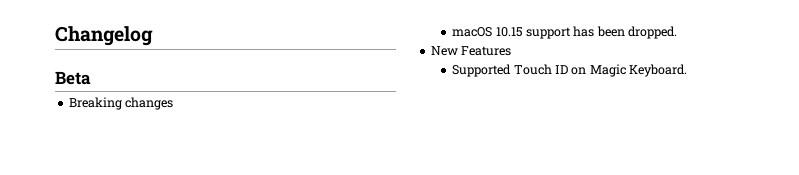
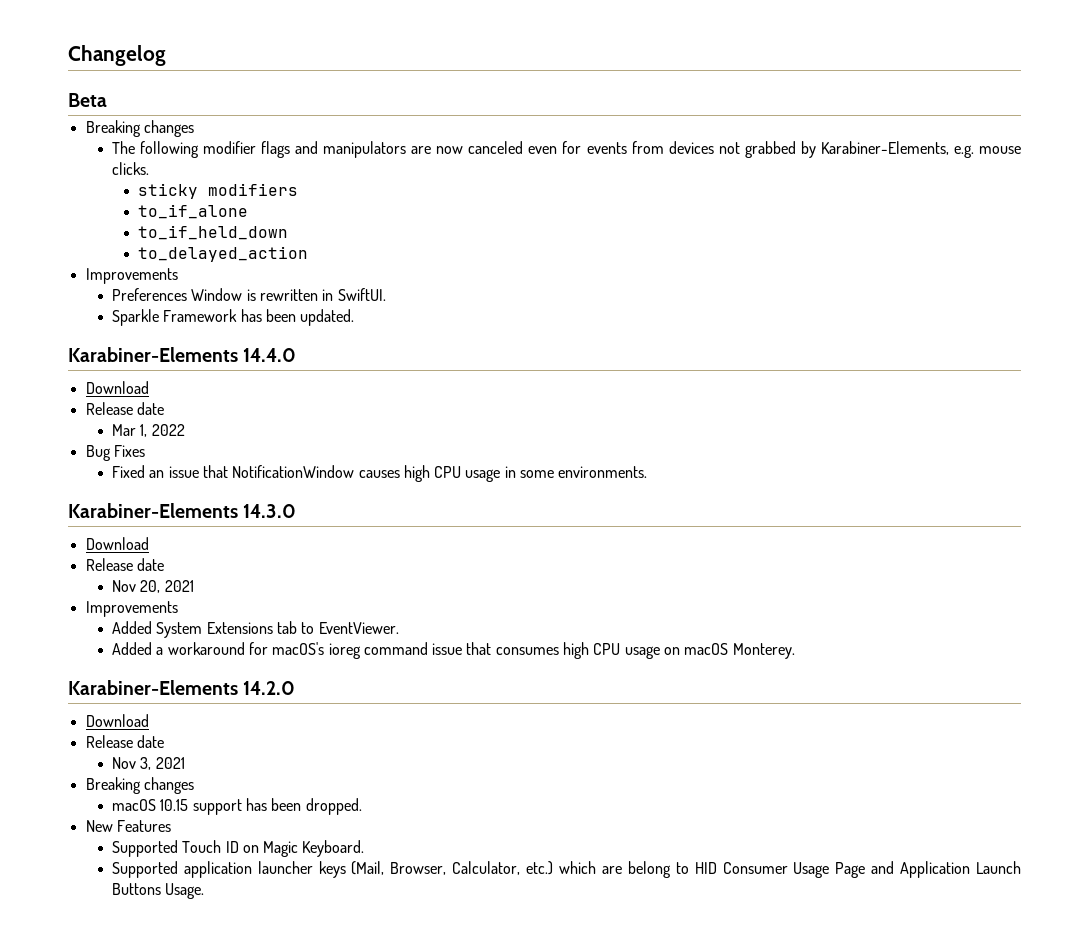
(174, 103) none -> [111,141,1022,158] [111,162,149,175] [138,183,299,199] [138,204,249,219] [138,225,289,240] [138,246,309,262] [85,268,178,284] [111,288,386,301] [111,309,355,326] [68,347,297,362] [85,381,149,394] [85,402,164,415] [111,424,185,437] [85,445,145,461] [111,465,648,482] [68,503,297,518] [85,537,149,550] [85,558,164,571] [111,580,194,593] [85,601,178,617] [111,621,400,638] [111,642,795,659] [68,680,296,695] [85,714,149,727] [85,735,164,748] [111,757,185,770] [85,777,194,794] // The following modifier flags and manipulators are now canceled even for events from devices not grabbed by Karabiner-Elements, e.g. mouse clicks. // sticky modifiers // to_if_alone // to_if_held_down // to_delayed_action // Improvements // Preferences Window is rewritten in SwiftUI. // Sparkle Framework has been updated. // Karabiner-Elements 14.4.0 // Download // Release date // Mar 1, 2022 // Bug Fixes // Fixed an issue that NotificationWindow causes high CPU usage in some environments. // Karabiner-Elements 14.3.0 // Download // Release date // Nov 20, 2021 // Improvements // Added System Extensions tab to EventViewer. // Added a workaround for macOS's ioreg command issue that consumes high CPU usage on macOS Monterey. // Karabiner-Elements 14.2.0 // Download // Release date // Nov 3, 2021 // Breaking changes
(688, 70) none -> [111,861,1022,878] [111,883,205,899] // Supported application launcher keys (Mail, Browser, Calculator, etc.) which are belong to HID Consumer Usage Page and Application Launch Buttons Usage.

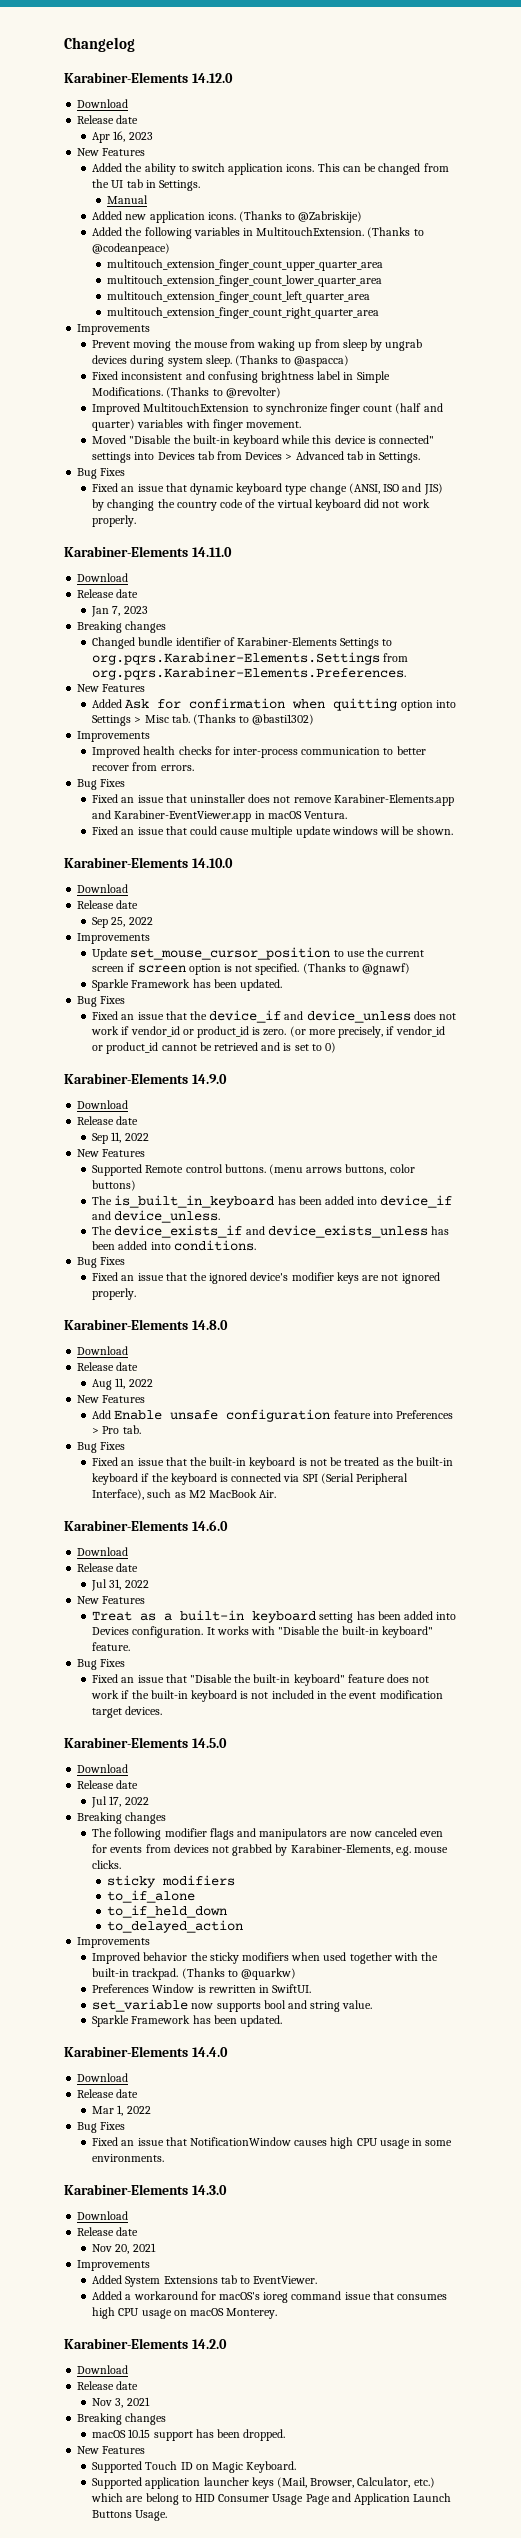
[68,93,107,107] Beta -> [64,72,233,83] [77,99,129,108] [77,115,139,124] [92,131,153,143] [77,148,146,156] [92,163,449,175] [92,179,200,191] [106,195,148,204] [92,211,363,223] [92,227,424,239] [92,243,171,255] [106,259,383,271] [106,275,382,287] [106,291,370,303] [106,307,379,319] [77,324,151,335] [92,339,423,351] [92,355,350,367] [92,371,390,383] [92,387,281,398] [92,403,443,415] [92,419,301,431] [92,435,435,447] [92,451,421,463] [77,468,126,479] [92,483,443,495] [92,499,430,511] [92,515,137,527] [64,546,232,557] [77,573,129,582] [77,589,139,598] [91,606,148,617] [77,621,167,633] [92,637,393,649] [92,652,409,665] [92,667,407,680] [77,684,146,692] [92,698,456,711] [92,714,315,726] [77,731,151,742] [92,746,426,758] [92,762,194,771] [77,779,126,790] [92,794,454,806] [92,810,347,822] [92,826,453,838] [64,857,233,868] [77,884,129,893] [77,900,139,909] [92,917,153,928] [77,933,151,944] [92,947,425,960] [92,963,411,975] [92,979,282,991] [77,996,126,1007] [92,1010,457,1023] [91,1026,445,1038] [92,1042,337,1054] [64,1073,227,1084] [77,1100,129,1109] [77,1116,139,1125] [92,1132,149,1144] [77,1149,146,1157] [92,1164,415,1176] [92,1180,137,1191] [92,1195,453,1208] [92,1210,221,1223] [92,1225,449,1238] [92,1240,256,1251] [77,1257,126,1268] [92,1272,440,1284] [92,1288,137,1300] [64,1319,228,1330] [77,1346,129,1355] [77,1362,139,1371] [92,1378,153,1390] [77,1395,146,1403] [92,1409,453,1422] [92,1425,141,1434] [77,1442,126,1453] [92,1457,454,1469] [92,1473,409,1485] [92,1489,277,1500] [64,1520,228,1531] [77,1547,129,1556] [77,1563,139,1572] [91,1579,149,1591] [77,1596,146,1604] [92,1610,457,1623] [92,1626,433,1638] [92,1642,131,1651] [77,1659,126,1670] [92,1674,430,1686] [91,1690,443,1702] [92,1706,163,1718] [64,1737,227,1748] [77,1764,129,1773] [77,1780,139,1789] [91,1796,149,1808] Karabiner-Elements 14.12.0 // Download // Release date // Apr 16, 2023 // New Features // Added the ability to switch application icons. This can be changed from the UI tab in Settings. // Manual // Added new application icons. (Thanks to @Zabriskije) // Added the following variables in MultitouchExtension. (Thanks to @codeanpeace) // multitouch_extension_finger_count_upper_quarter_area // multitouch_extension_finger_count_lower_quarter_area // multitouch_extension_finger_count_left_quarter_area // multitouch_extension_finger_count_right_quarter_area // Improvements // Prevent moving the mouse from waking up from sleep by ungrab devices during system sleep. (Thanks to @aspacca) // Fixed inconsistent and confusing brightness label in Simple Modifications. (Thanks to @revolter) // Improved MultitouchExtension to synchronize finger count (half and quarter) variables with finger movement. // Moved "Disable the built-in keyboard while this device is connected" settings into Devices tab from Devices > Advanced tab in Settings. // Bug Fixes // Fixed an issue that dynamic keyboard type change (ANSI, ISO and JIS) by changing the country code of the virtual keyboard did not work properly. // Karabiner-Elements 14.11.0 // Download // Release date // Jan 7, 2023 // Breaking changes // Changed bundle identifier of Karabiner-Elements Settings to org.pqrs.Karabiner-Elements.Settings from org.pqrs.Karabiner-Elements.Preferences. // New Features // Added Ask for confirmation when quitting option into Settings > Misc tab. (Thanks to @basti1302) // Improvements // Improved health checks for inter-process communication to better recover from errors. // Bug Fixes // Fixed an issue that uninstaller does not remove Karabiner-Elements.app and Karabiner-EventViewer.app in macOS Ventura. // Fixed an issue that could cause multiple update windows will be shown. // Karabiner-Elements 14.10.0 // Download // Release date // Sep 25, 2022 // Improvements // Update set_mouse_cursor_position to use the current screen if screen option is not specified. (Thanks to @gnawf) // Sparkle Framework has been updated. // Bug Fixes // Fixed an issue that the device_if and device_unless does not work if vendor_id or product_id is zero. (or more precisely, if vendor_id or product_id cannot be retrieved and is set to 0) // Karabiner-Elements 14.9.0 // Download // Release date // Sep 11, 2022 // New Features // Supported Remote control buttons. (menu arrows buttons, color buttons) // The is_built_in_keyboard has been added into device_if and device_unless. // The device_exists_if and device_exists_unless has been added into conditions. // Bug Fixes // Fixed an issue that the ignored device's modifier keys are not ignored properly. // Karabiner-Elements 14.8.0 // Download // Release date // Aug 11, 2022 // New Features // Add Enable unsafe configuration feature into Preferences > Pro tab. // Bug Fixes // Fixed an issue that the built-in keyboard is not be treated as the built-in keyboard if the keyboard is connected via SPI (Serial Peripheral Interface), such as M2 MacBook Air. // Karabiner-Elements 14.6.0 // Download // Release date // Jul 31, 2022 // New Features // Treat as a built-in keyboard setting has been added into Devices configuration. It works with "Disable the built-in keyboard" feature. // Bug Fixes // Fixed an issue that "Disable the built-in keyboard" feature does not work if the built-in keyboard is not included in the event modification target devices. // Karabiner-Elements 14.5.0 // Download // Release date // Jul 17, 2022
(178, 276) none -> [92,1952,439,1964] [92,1968,296,1980] // Improved behavior the sticky modifiers when used together with the built-in trackpad. (Thanks to @quarkw)
(386, 294) none -> [92,1999,373,2012] // set_variable now supports bool and string value.

